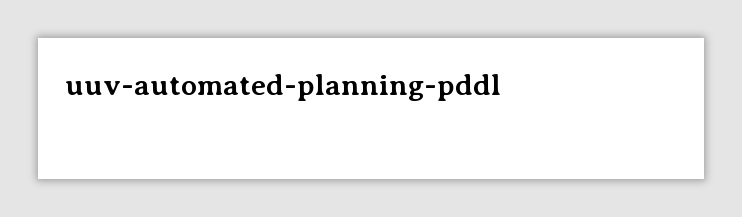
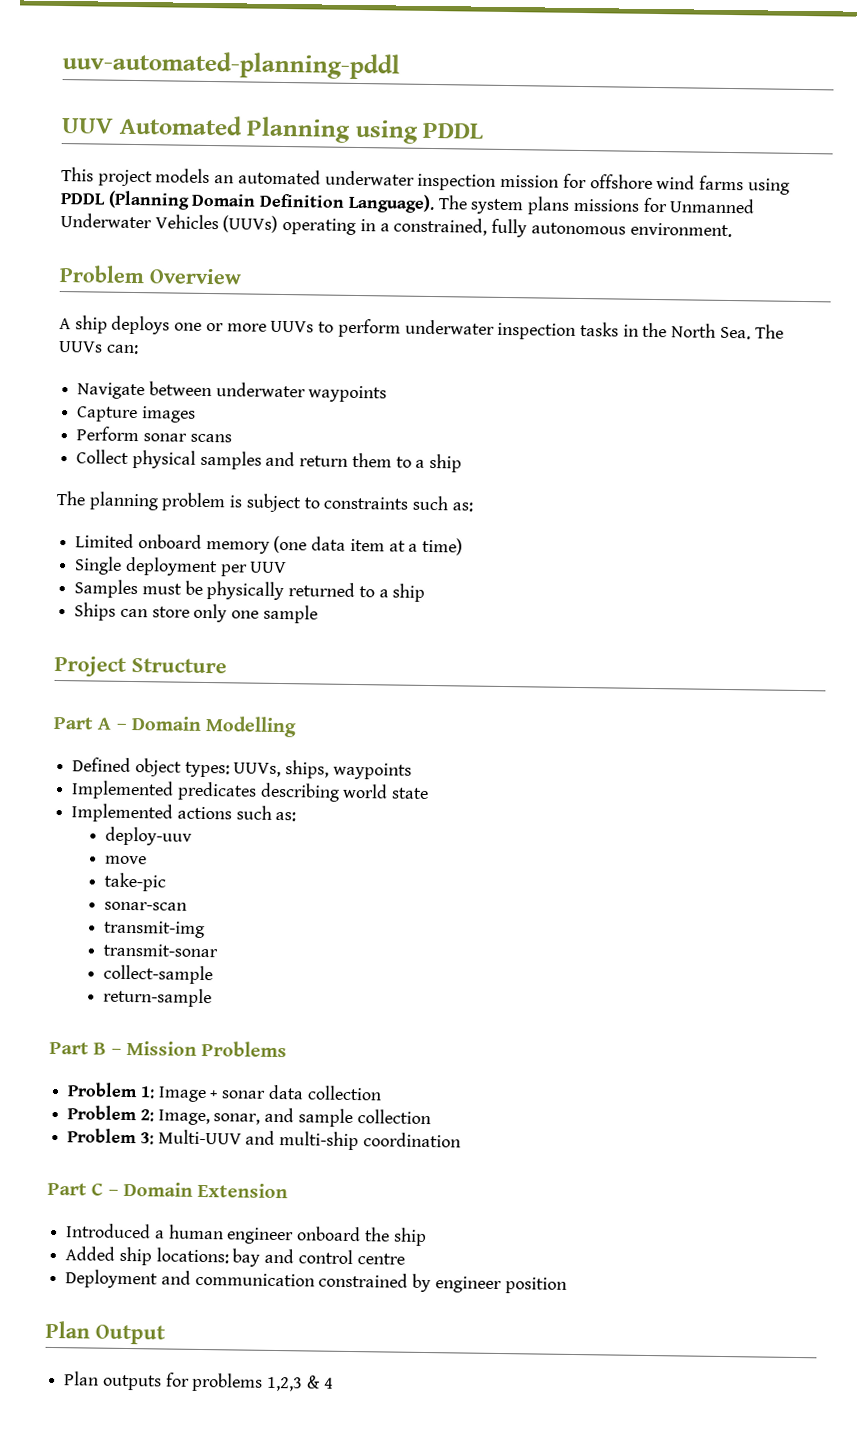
(501, 87) none -> [61,114,485,144] [61,167,790,195] [60,190,756,215] [60,213,732,238] [59,265,242,285] [59,315,784,340] [58,341,139,355] [77,381,388,403] [76,406,196,423] [76,426,232,443] [76,449,463,473] [56,490,473,513] [75,533,464,556] [74,556,288,577] [74,579,426,602] [74,602,318,624] [54,655,227,677] [53,716,298,738] [72,757,412,780] [71,780,430,802] [71,803,297,823] [105,826,193,846] [105,855,148,865] [104,872,167,892] [104,901,188,911] [104,920,206,939] [103,943,219,958] [103,964,214,985] [103,987,213,1008] [49,1040,288,1058] [67,1082,382,1103] [67,1105,431,1128] [67,1128,461,1151] [47,1181,289,1199] [66,1223,427,1247] [65,1246,405,1267] [65,1269,567,1294] [45,1320,166,1345] [64,1371,334,1392] // UUV Automated Planning using PDDL // This project models an automated underwater inspection mission for offshore wind farms using PDDL (Planning Domain Definition Language). The system plans missions for Unmanned Underwater Vehicles (UUVs) operating in a constrained, fully autonomous environment. // Problem Overview // A ship deploys one or more UUVs to perform underwater inspection tasks in the North Sea. The UUVs can: // Navigate between underwater waypoints // Capture images // Perform sonar scans // Collect physical samples and return them to a ship // The planning problem is subject to constraints such as: // Limited onboard memory (one data item at a time) // Single deployment per UUV // Samples must be physically returned to a ship // Ships can store only one sample // Project Structure // Part A – Domain Modelling // Defined object types: UUVs, ships, waypoints // Implemented predicates describing world state // Implemented actions such as: // deploy-uuv // move // take-pic // sonar-scan // transmit-img // transmit-sonar // collect-sample // return-sample // Part B – Mission Problems // Problem 1: Image + sonar data collection // Problem 2: Image, sonar, and sample collection // Problem 3: Multi-UUV and multi-ship coordination // Part C – Domain Extension // Introduced a human engineer onboard the ship // Added ship locations: bay and control centre // Deployment and communication constrained by engineer position // Plan Output // Plan outputs for problems 1,2,3 & 4

